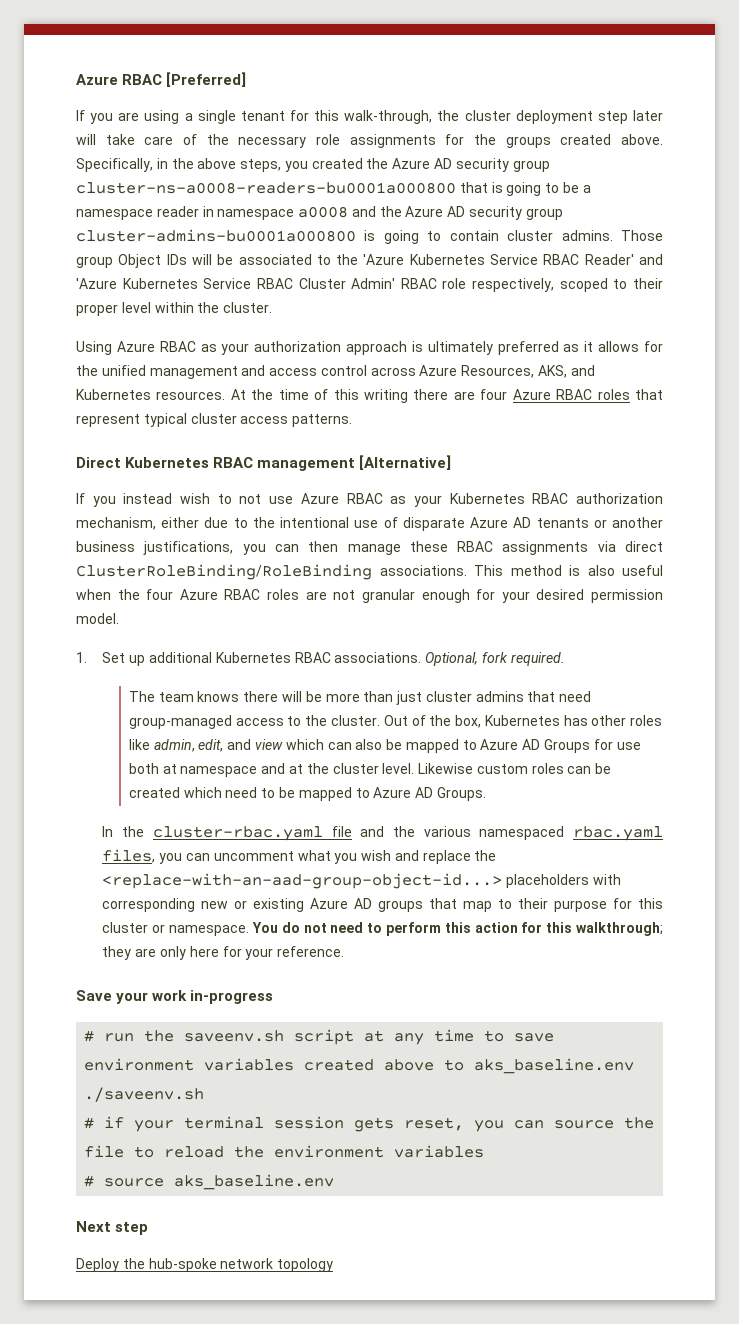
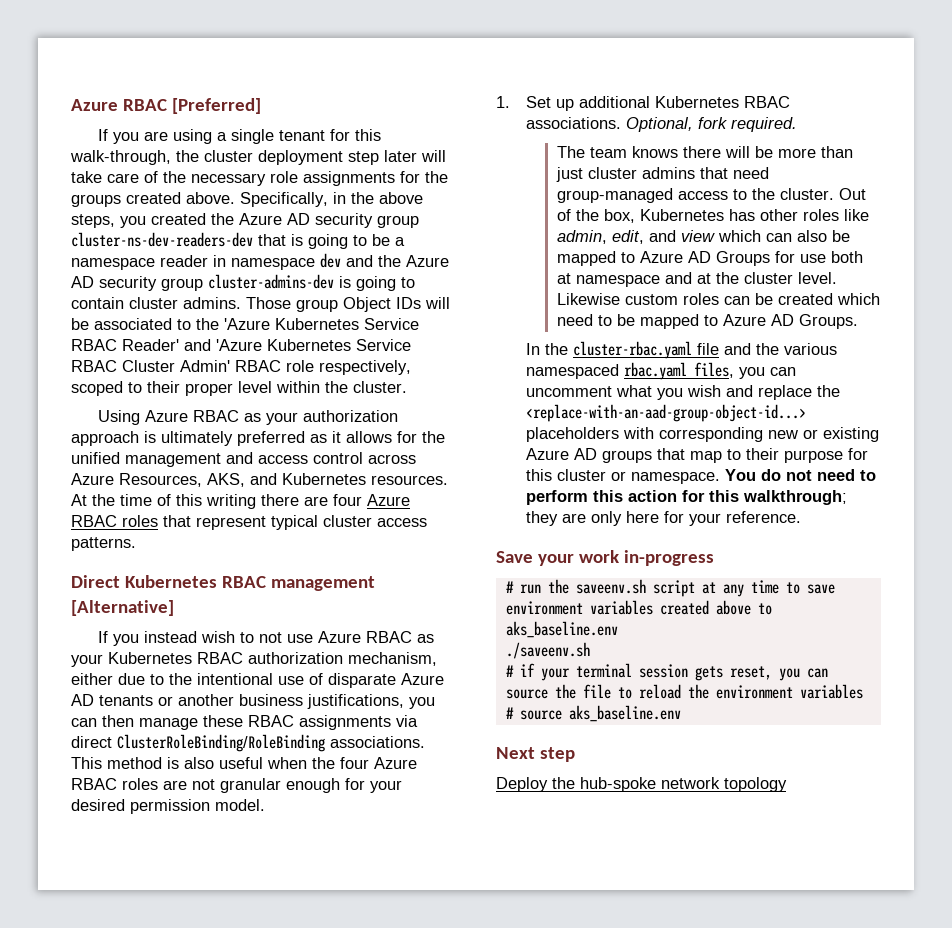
[76,182,456,194] cluster-ns-a0008-readers-bu0001a000800 -> [71,232,253,247] cluster-ns-dev-readers-dev
[298,206,349,218] a0008 -> [320,253,341,268] dev
[76,229,356,242] cluster-admins-bu0001a000800 -> [208,274,334,289] cluster-admins-dev

